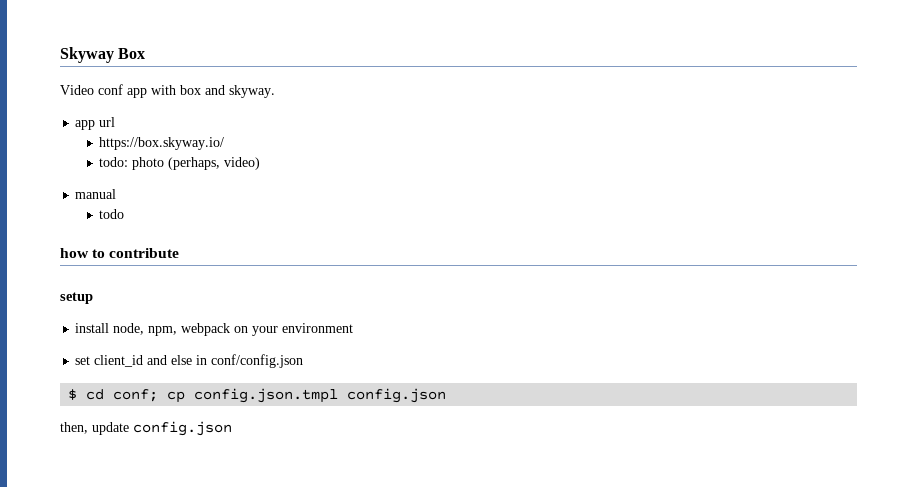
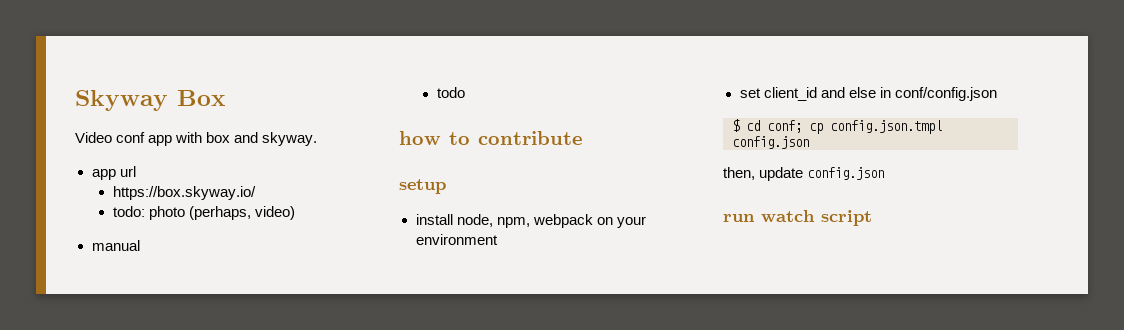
(232, 428) none -> [723,210,872,226] // run watch script

